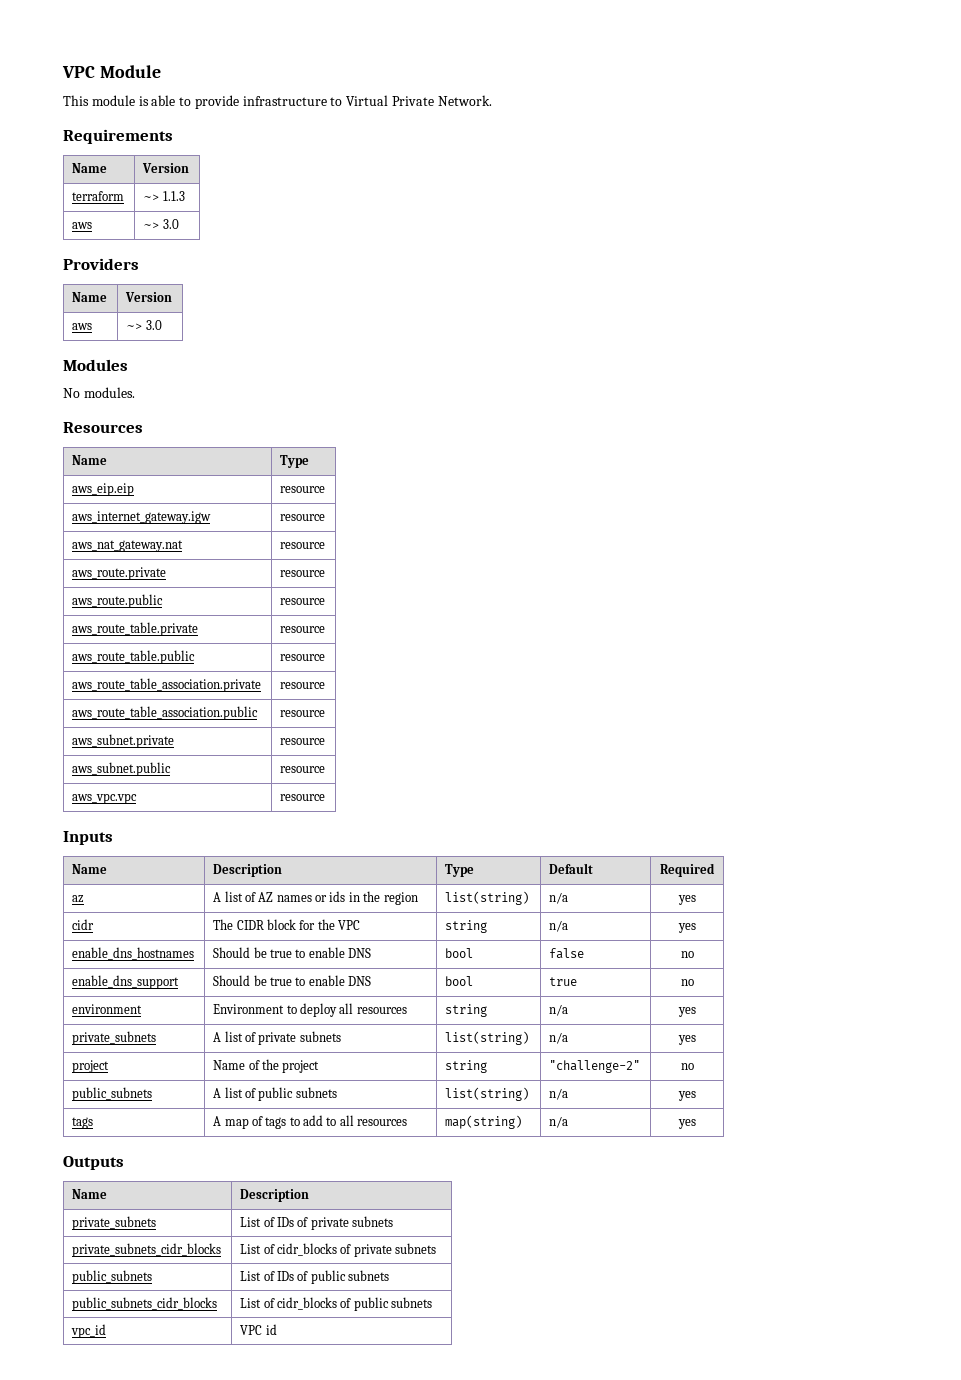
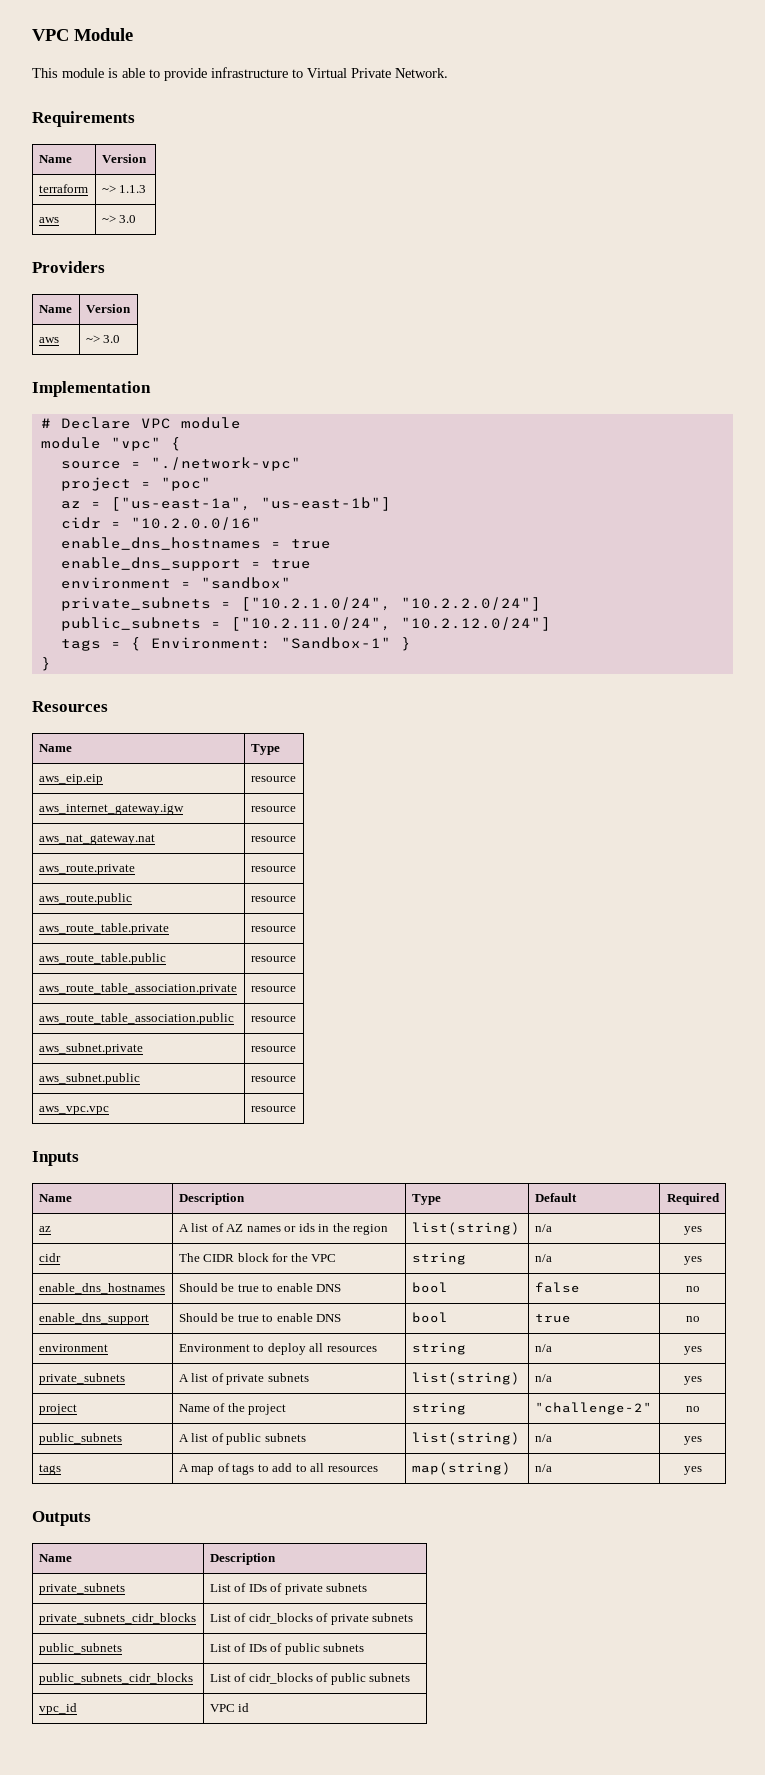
[63,359,128,371] [63,387,135,398] Modules // No modules. -> [32,381,151,397] [40,417,241,429] [40,437,181,451] [60,457,301,471] [60,477,211,491] [60,497,391,511] [60,517,261,530] [60,537,331,550] [60,557,311,571] [60,577,291,589] [60,597,541,611] [60,617,551,631] [60,637,411,651] [40,657,51,671] Implementation // # Declare VPC module // module "vpc" { // source = "./network-vpc" // project = "poc" // az = ["us-east-1a", "us-east-1b"] // cidr = "10.2.0.0/16" // enable_dns_hostnames = true // enable_dns_support = true // environment = "sandbox" // private_subnets = ["10.2.1.0/24", "10.2.2.0/24"] // public_subnets = ["10.2.11.0/24", "10.2.12.0/24"] // tags = { Environment: "Sandbox-1" } // }

